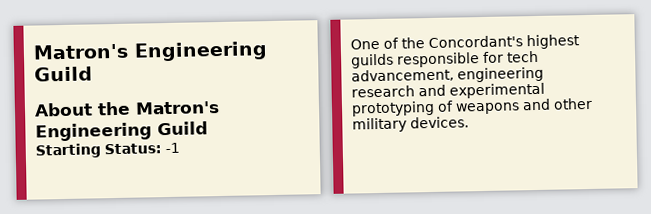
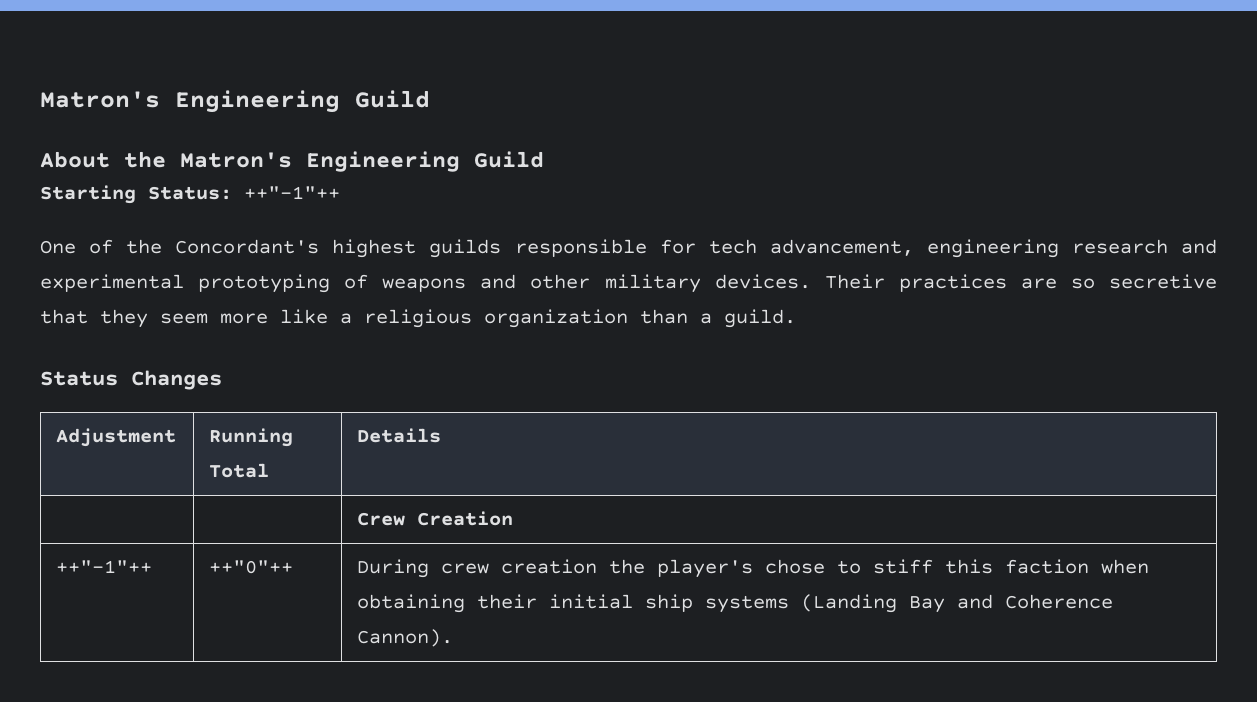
[165,142,180,154] -1 -> [244,186,340,199] ++"-1"++
(469, 122) none -> [824,274,1217,292] [40,309,796,328] [40,370,222,390] [56,428,177,447] [209,428,294,447] [209,463,270,478] [357,428,442,443] [357,511,514,526] [56,560,153,573] [209,560,294,574] [357,559,1150,578] [357,594,1114,613] [357,629,454,647] Their practices are so secretive that they seem more like a religious organization than a guild. // Status Changes // Adjustment | Running Total | Details // | | Crew Creation // ++"-1"++ | ++"0"++ | During crew creation the player's chose to stiff this faction when obtaining their initial ship systems (Landing Bay and Coherence Cannon).

